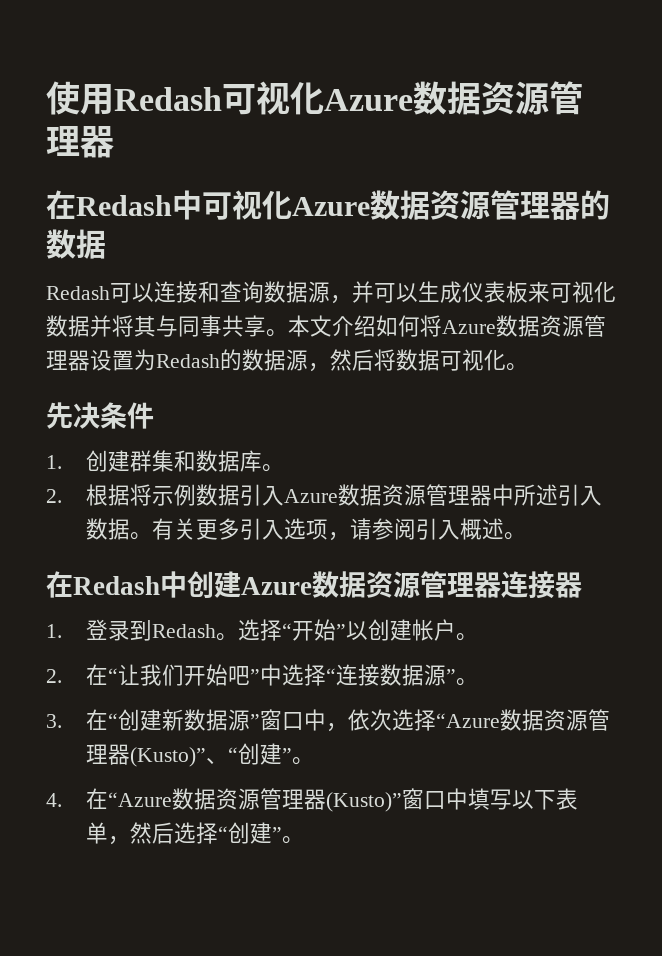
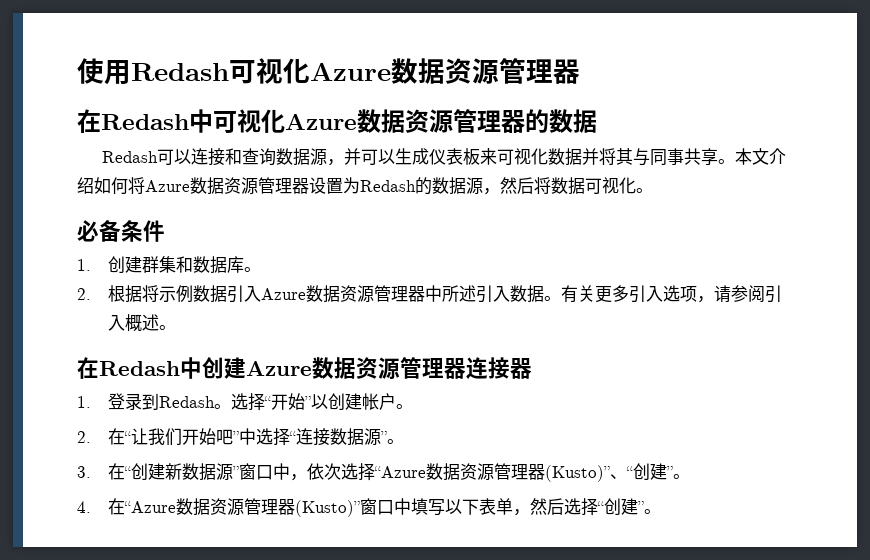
[46,402,100,429] 先决 -> [77,220,121,242] 必备

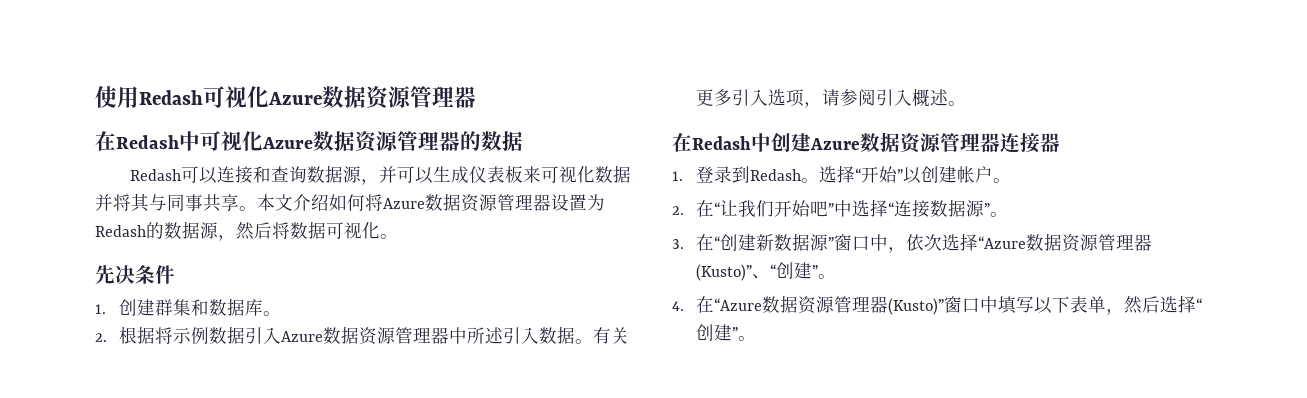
[77,220,121,242] 必备 -> [95,265,135,284] 先决

